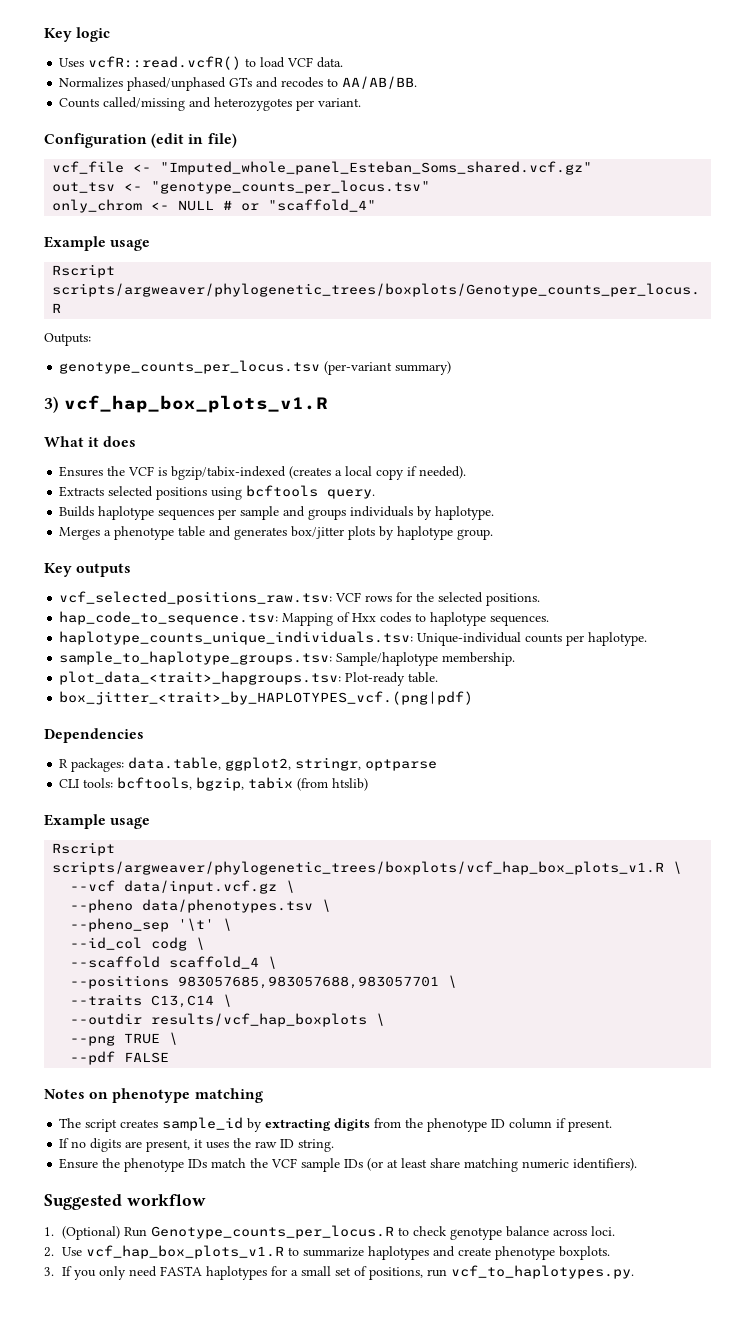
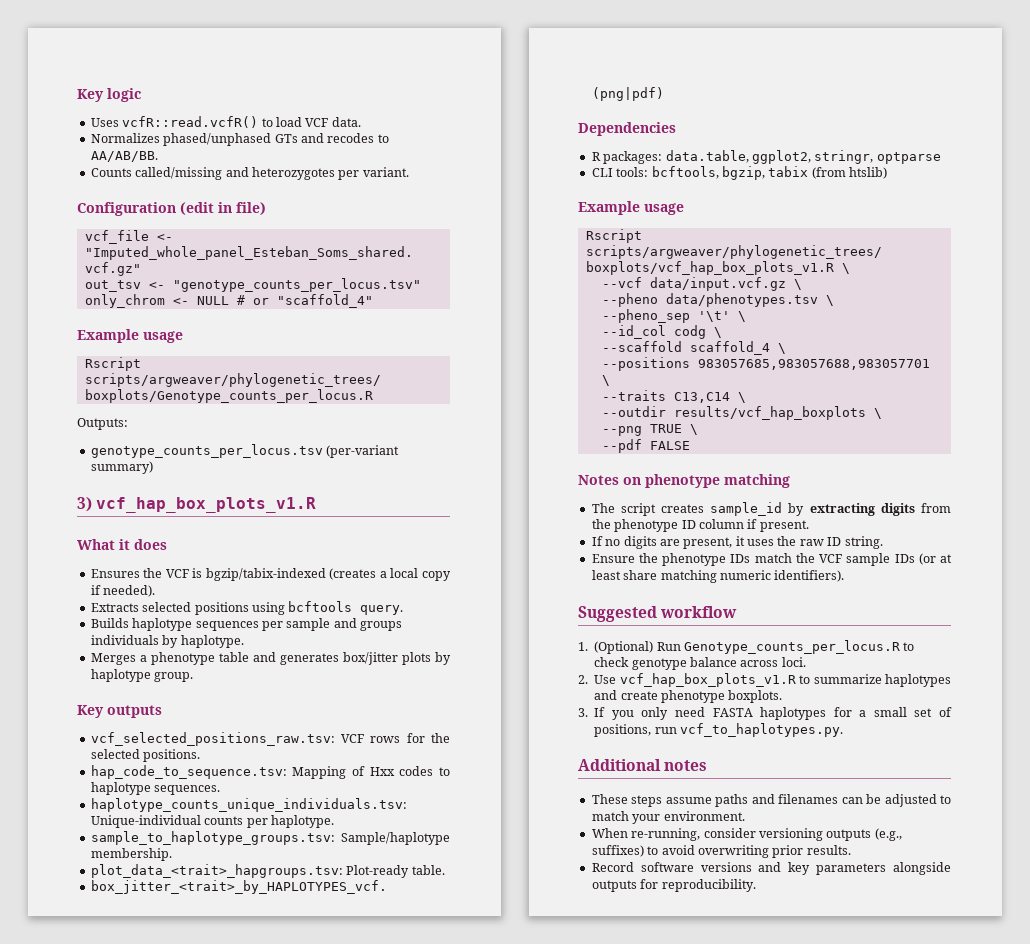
(634, 1272) none -> [578,759,708,771] [591,794,951,807] [591,811,745,824] [591,828,902,841] [591,845,851,858] [591,862,951,875] [591,879,756,892] // Additional notes // These steps assume paths and filenames can be adjusted to match your environment. // When re-running, consider versioning outputs (e.g., suffixes) to avoid overwriting prior results. // Record software versions and key parameters alongside outputs for reproducibility.

